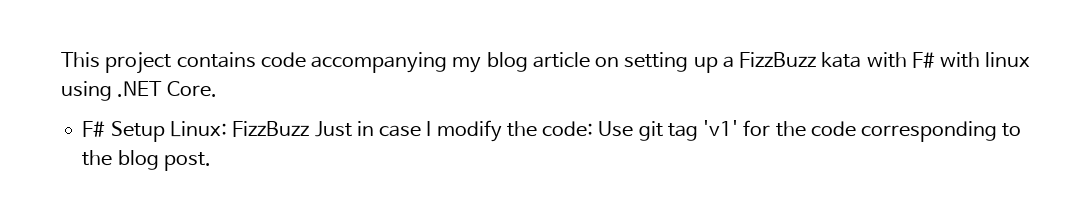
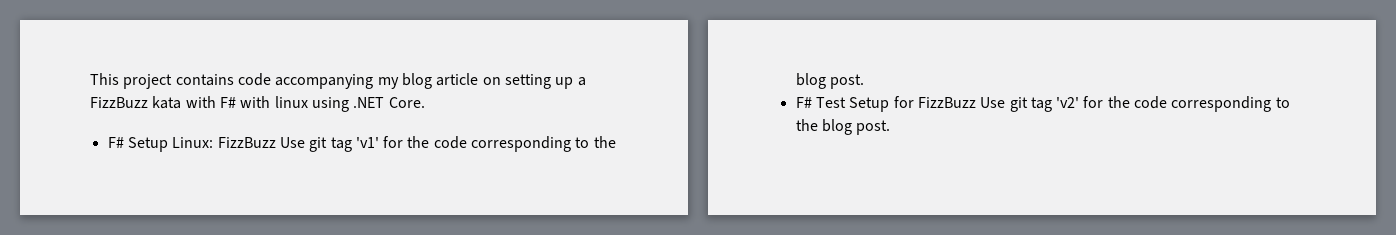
[314,120,594,142] Just in case I modify the code: -> (276, 142) none
(211, 161) none -> [795,96,1290,112] [795,119,891,135] // F# Test Setup for FizzBuzz Use git tag 'v2' for the code corresponding to the blog post.

